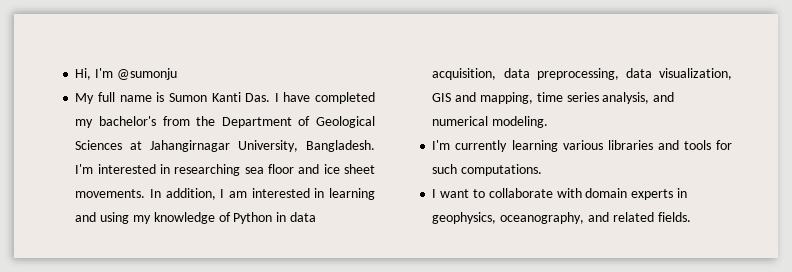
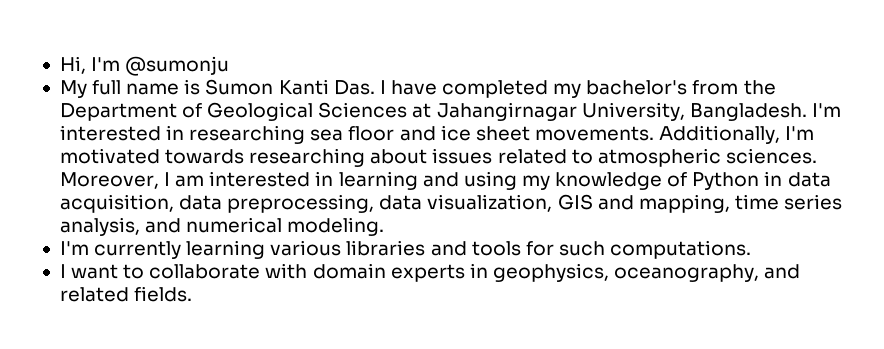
[150,188,216,200] In addition, -> [659,125,815,144] [59,148,817,167] [59,172,159,189] Additionally, I'm motivated towards researching about issues related to atmospheric sciences. Moreover,

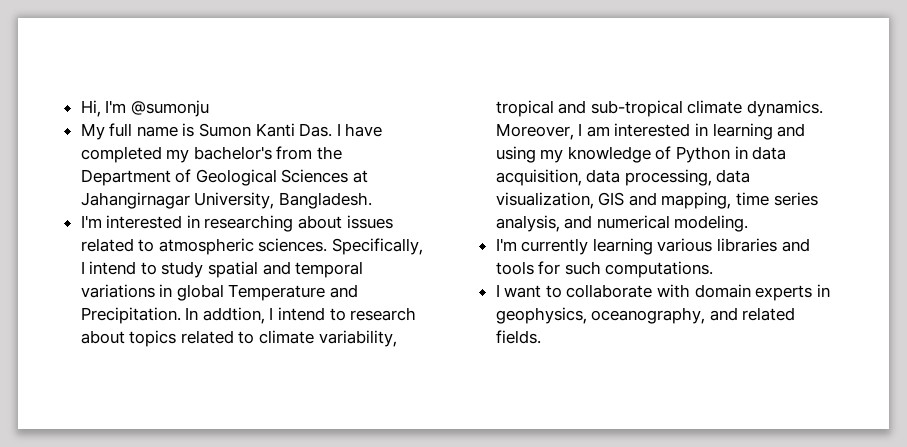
(807, 112) none -> (372, 200) //
[310,125,815,144] [59,148,366,167] sea floor and ice sheet movements. Additionally, I'm motivated towards researching -> (294, 223) none
(817, 156) none -> [332,238,424,255] [80,261,364,278] [80,284,359,301] [80,307,417,324] [80,330,397,347] [495,100,824,117] Specifically, I intend to study spatial and temporal variations in global Temperature and Precipitation. In addtion, I intend to research about topics related to climate variability, tropical and sub-tropical climate dynamics.
[227,194,375,213] preprocessing, -> [624,169,712,186] processing,

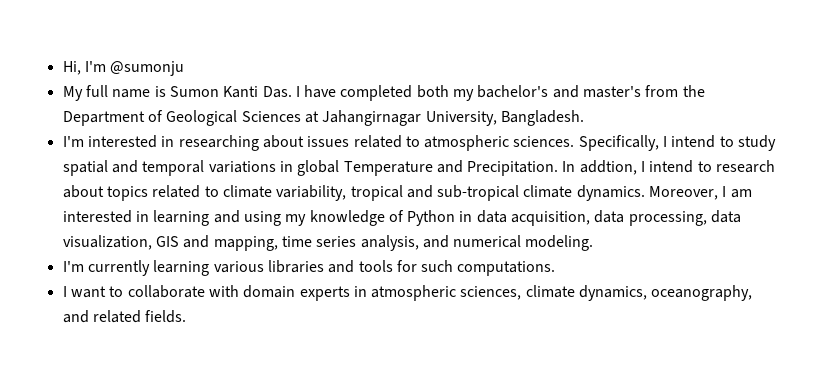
(162, 154) none -> [416,85,449,98] both
(272, 153) none -> [552,85,642,98] and master's
[495,307,587,324] geophysics, -> [371,285,648,301] atmospheric sciences, climate dynamics,

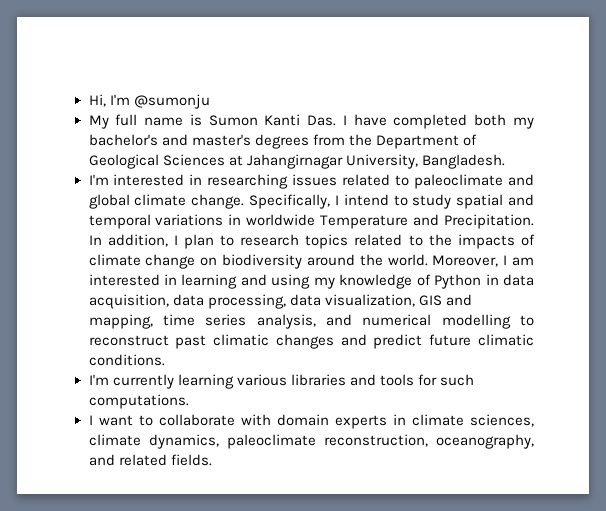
(642, 92) none -> [254,134,309,149] degrees
[262,135,304,148] about -> (289, 181) none
[424,135,575,151] atmospheric sciences. -> [414,174,534,189] [88,194,245,209] paleoclimate and global climate change.
[297,160,340,176] global -> [246,214,316,226] worldwide
[579,160,694,175] addtion, I intend -> [107,234,214,249] addition, I plan
[62,185,104,198] about -> (300, 240) none
[222,185,645,201] climate variability, tropical and sub-tropical climate dynamics. -> [428,234,535,249] [88,254,428,269] the impacts of climate change on biodiversity around the world.
[525,235,594,251] modeling. -> [441,314,535,329] [88,334,534,349] [88,354,165,366] modelling to reconstruct past climatic changes and predict future climatic conditions.
[371,285,457,301] atmospheric -> [411,414,464,426] climate
(648, 293) none -> [226,434,428,449] paleoclimate reconstruction,

